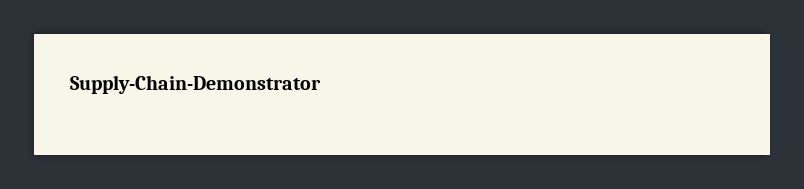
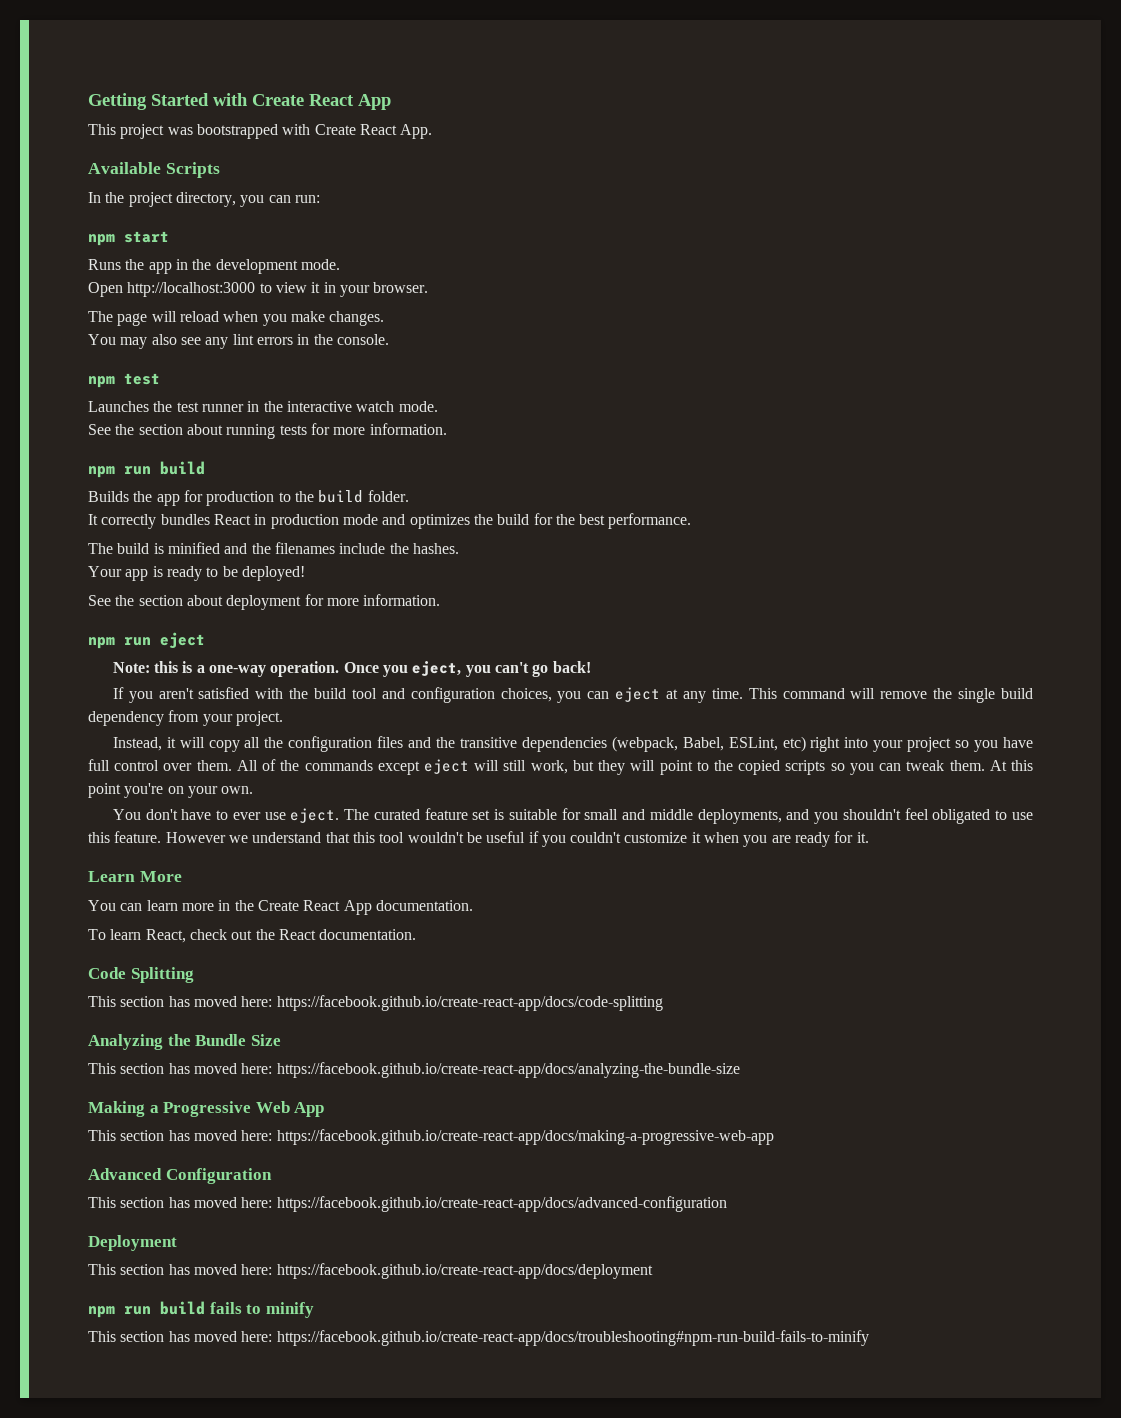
[70,75,321,94] Supply-Chain-Demonstrator -> [88,93,391,110] [88,124,433,139] [88,162,220,178] [88,192,320,207] [88,231,169,246] [88,259,340,274] [88,282,429,297] [88,311,385,326] [88,334,389,349] [88,373,160,388] [88,401,438,412] [88,423,447,439] [88,461,205,478] [88,490,409,506] [88,513,692,529] [88,542,459,554] [88,566,305,581] [88,594,441,610] [88,632,205,649] [112,661,591,677] [112,687,1034,703] [88,710,283,726] [112,736,1034,752] [88,759,1033,775] [88,783,254,798] [112,808,1033,824] [88,831,869,847] [88,871,182,882] [88,900,473,915] [88,929,417,943] [88,967,194,983] [88,995,663,1011] [88,1034,281,1050] [88,1062,740,1078] [88,1101,325,1117] [88,1129,774,1145] [88,1168,272,1184] [88,1196,727,1212] [88,1235,177,1251] [88,1263,653,1279] [88,1301,314,1318] [88,1330,869,1346] Getting Started with Create React App // This project was bootstrapped with Create React App. // Available Scripts // In the project directory, you can run: // npm start // Runs the app in the development mode. // Open http://localhost:3000 to view it in your browser. // The page will reload when you make changes. // You may also see any lint errors in the console. // npm test // Launches the test runner in the interactive watch mode. // See the section about running tests for more information. // npm run build // Builds the app for production to the build folder. // It correctly bundles React in production mode and optimizes the build for the best performance. // The build is minified and the filenames include the hashes. // Your app is ready to be deployed! // See the section about deployment for more information. // npm run eject // Note: this is a one-way operation. Once you eject, you can't go back! // If you aren't satisfied with the build tool and configuration choices, you can eject at any time. This command will remove the single build dependency from your project. // Instead, it will copy all the configuration files and the transitive dependencies (webpack, Babel, ESLint, etc) right into your project so you have full control over them. All of the commands except eject will still work, but they will point to the copied scripts so you can tweak them. At this point you're on your own. // You don't have to ever use eject. The curated feature set is suitable for small and middle deployments, and you shouldn't feel obligated to use this feature. However we understand that this tool wouldn't be useful if you couldn't customize it when you are ready for it. // Learn More // You can learn more in the Create React App documentation. // To learn React, check out the React documentation. // Code Splitting // This section has moved here: https://facebook.github.io/create-react-app/docs/code-splitting // Analyzing the Bundle Size // This section has moved here: https://facebook.github.io/create-react-app/docs/analyzing-the-bundle-size // Making a Progressive Web App // This section has moved here: https://facebook.github.io/create-react-app/docs/making-a-progressive-web-app // Advanced Configuration // This section has moved here: https://facebook.github.io/create-react-app/docs/advanced-configuration // Deployment // This section has moved here: https://facebook.github.io/create-react-app/docs/deployment // npm run build fails to minify // This section has moved here: https://facebook.github.io/create-react-app/docs/troubleshooting#npm-run-build-fails-to-minify

